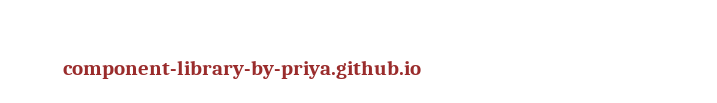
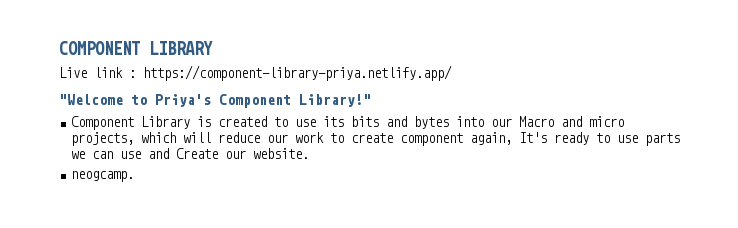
[63,60,421,79] component-library-by-priya.github.io -> [59,41,213,55] [59,65,452,81] [59,94,371,108] [71,116,625,130] [71,132,681,146] [71,148,310,159] [71,171,135,182] COMPONENT LIBRARY // Live link : https://component-library-priya.netlify.app/ // "Welcome to Priya's Component Library!" // Component Library is created to use its bits and bytes into our Macro and micro projects, which will reduce our work to create component again, It's ready to use parts we can use and Create our website. // neogcamp.

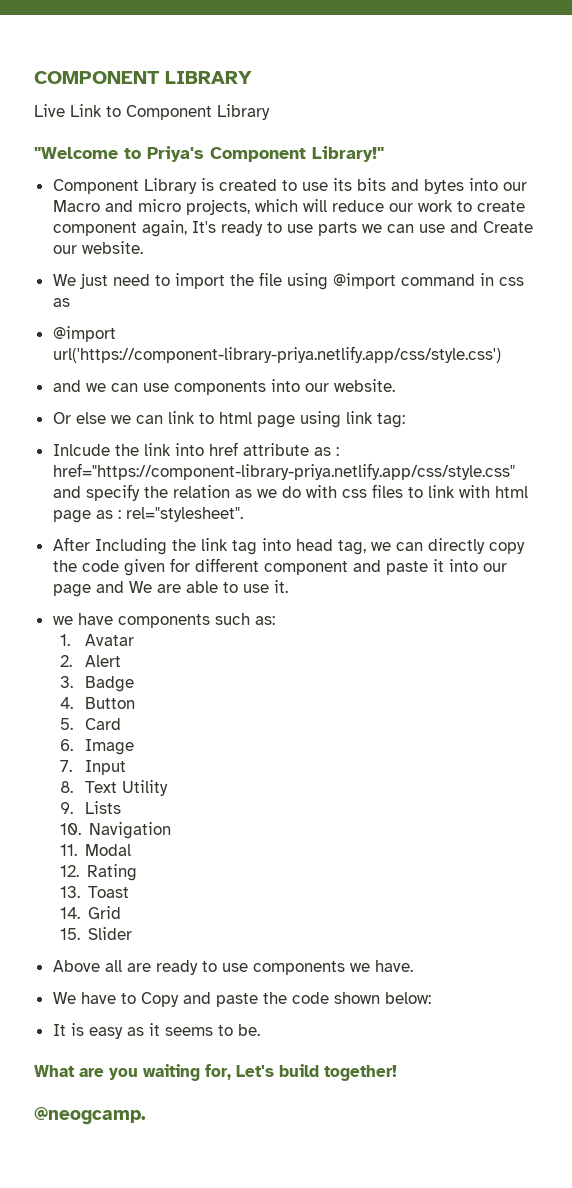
[94,65,452,81] link : https://component-library-priya.netlify.app/ -> [70,104,270,120] Link to Component Library
[71,171,135,182] neogcamp. -> [52,272,524,290] [52,298,70,307] [52,326,116,342] [52,346,501,363] [52,379,395,395] [52,411,405,428] [52,442,339,456] [52,463,515,480] [52,484,528,501] [52,507,243,523] [52,537,525,555] [52,558,507,576] [52,580,288,597] [52,613,275,628] [59,634,135,646] [59,655,122,667] [59,676,135,692] [59,697,136,709] [59,718,122,730] [59,739,135,755] [59,760,127,775] [59,780,169,796] [59,801,122,814] [59,822,172,839] [59,844,132,856] [59,864,138,881] [59,886,130,898] [59,906,122,919] [59,927,133,940] [52,960,413,975] [52,992,431,1007] [52,1023,260,1039] [34,1064,397,1081] [34,1107,146,1125] We just need to import the file using @import command in css as // @import url('https://component-library-priya.netlify.app/css/style.css') // and we can use components into our website. // Or else we can link to html page using link tag: // Inlcude the link into href attribute as : href="https://component-library-priya.netlify.app/css/style.css" and specify the relation as we do with css files to link with html page as : rel="stylesheet". // After Including the link tag into head tag, we can directly copy the code given for different component and paste it into our page and We are able to use it. // we have components such as: // 1. Avatar // 2. Alert // 3. Badge // 4. Button // 5. Card // 6. Image // 7. Input // 8. Text Utility // 9. Lists // 10. Navigation // 11. Modal // 12. Rating // 13. Toast // 14. Grid // 15. Slider // Above all are ready to use components we have. // We have to Copy and paste the code shown below: // It is easy as it seems to be. // What are you waiting for, Let's build together! // @neogcamp.

